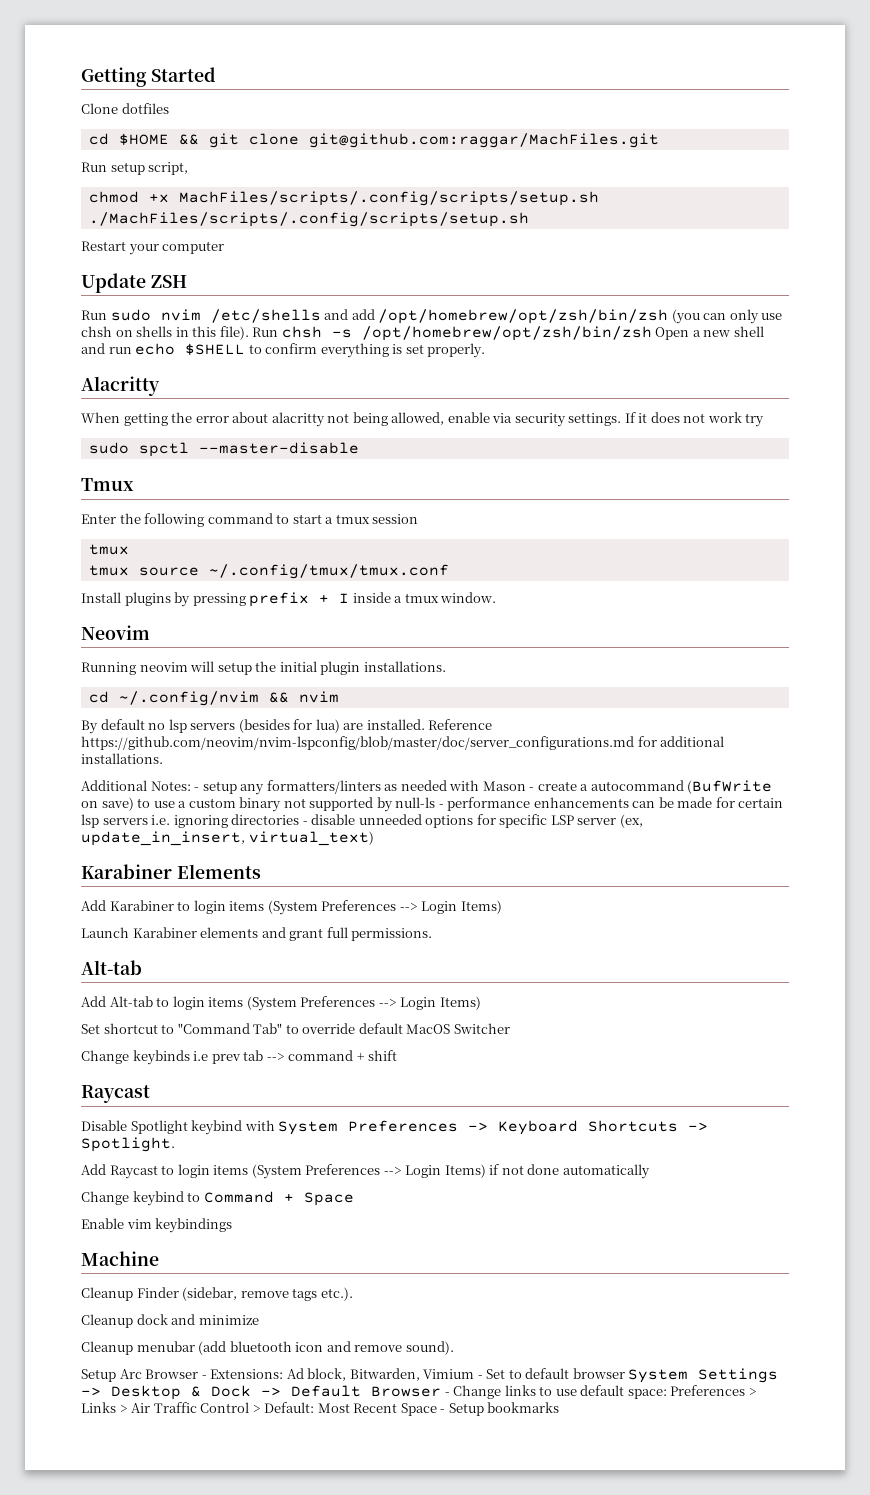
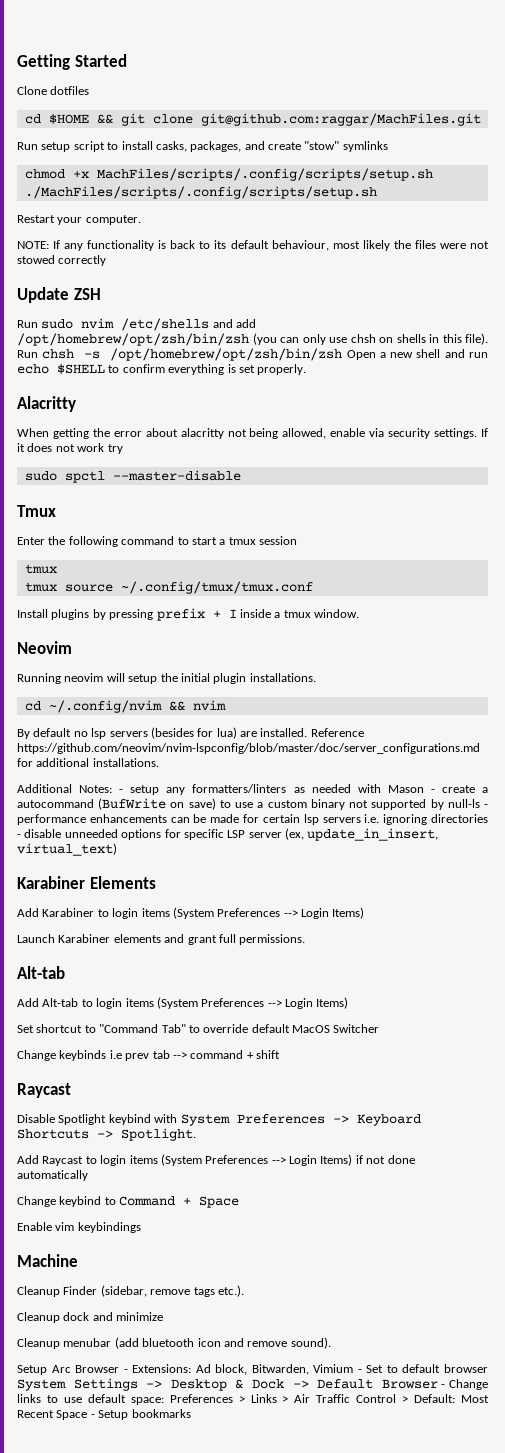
[148,162,189,175] script, -> [73,141,388,152] script to install casks, packages, and create "stow" symlinks
[162,241,225,254] computer -> [85,215,141,225] [17,240,489,251] [17,255,107,266] computer. // NOTE: If any functionality is back to its default behaviour, most likely the files were not stowed correctly

